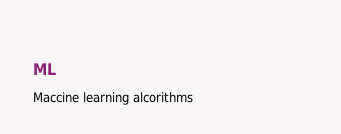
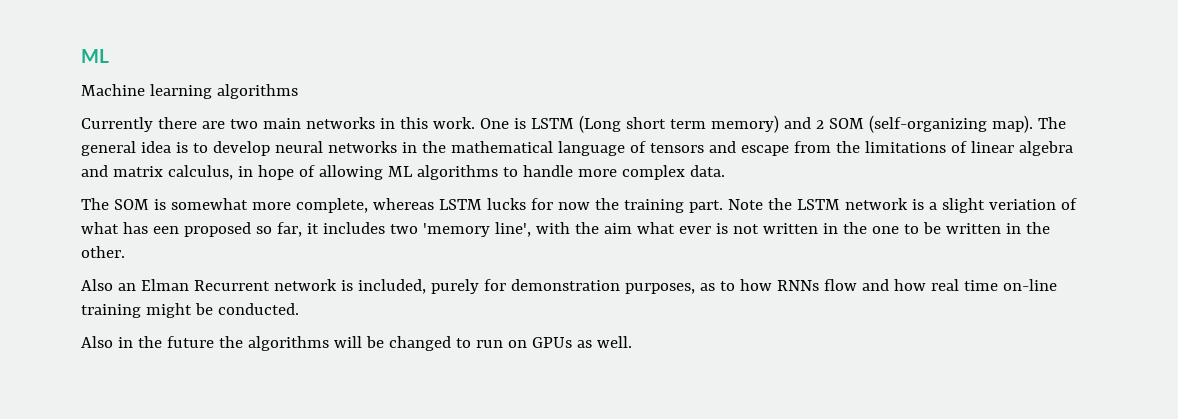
[33,92,193,105] Maccine learning alcorithms -> [81,84,298,99] [81,115,1066,133] [81,141,1073,156] [81,165,725,180] [81,198,1077,213] [81,222,1050,237] [81,246,125,258] [81,279,1057,294] [81,303,299,318] [81,336,632,351] Machine learning algorithms // Currently there are two main networks in this work. One is LSTM (Long short term memory) and 2 SOM (self-organizing map). The general idea is to develop neural networks in the mathematical language of tensors and escape from the limitations of linear algebra and matrix calculus, in hope of allowing ML algorithms to handle more complex data. // The SOM is somewhat more complete, whereas LSTM lucks for now the training part. Note the LSTM network is a slight veriation of what has een proposed so far, it includes two 'memory line', with the aim what ever is not written in the one to be written in the other. // Also an Elman Recurrent network is included, purely for demonstration purposes, as to how RNNs flow and how real time on-line training might be conducted. // Also in the future the algorithms will be changed to run on GPUs as well.

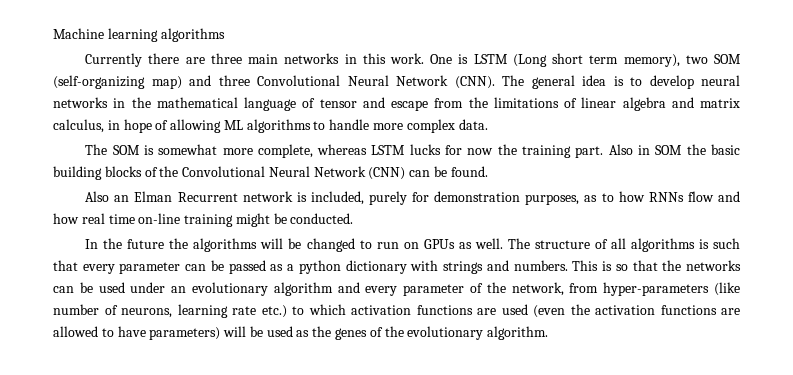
[81,49,109,63] ML // -> (53, 33) none
[229,119,258,129] two -> [210,53,242,64] three
[710,115,1033,133] memory) and 2 SOM (self-organizing map). -> [623,54,741,67] [53,75,495,89] memory), two SOM (self-organizing map) and three Convolutional Neural Network (CNN).
[649,143,704,153] tensors -> [319,99,357,108] tensor
[727,198,1077,213] [81,222,1050,237] [81,246,125,258] Note the LSTM network is a slight veriation of what has een proposed so far, it includes two 'memory line', with the aim what ever is not written in the one to be written in the other. -> [608,144,740,155] [53,166,488,180] Also in SOM the basic building blocks of the Convolutional Neural Network (CNN) can be found.
[81,336,133,348] Also in -> [85,239,99,249] In
(632, 342) none -> [507,238,741,252] [53,260,741,274] [53,282,740,296] [53,304,740,318] [53,326,549,340] The structure of all algorithms is such that every parameter can be passed as a python dictionary with strings and numbers. This is so that the networks can be used under an evolutionary algorithm and every parameter of the network, from hyper-parameters (like number of neurons, learning rate etc.) to which activation functions are used (even the activation functions are allowed to have parameters) will be used as the genes of the evolutionary algorithm.

